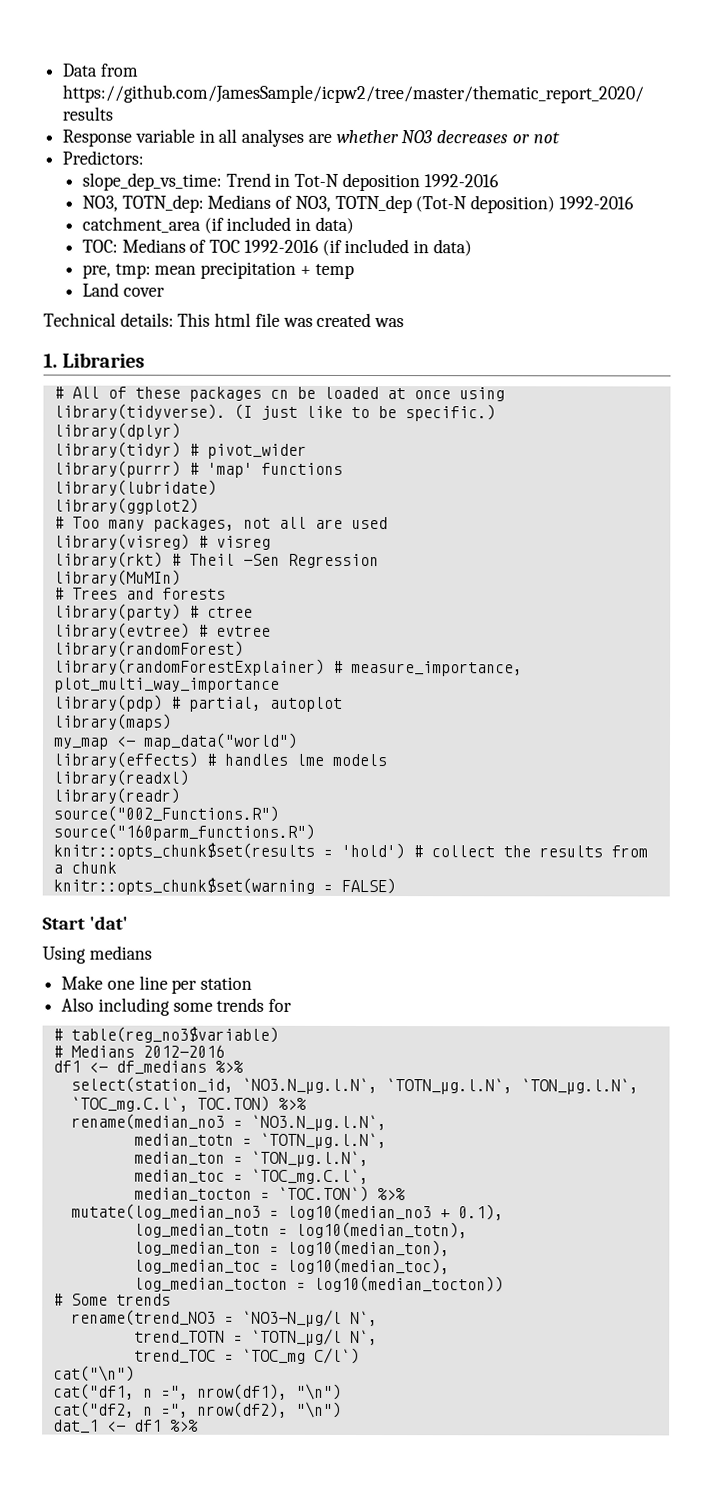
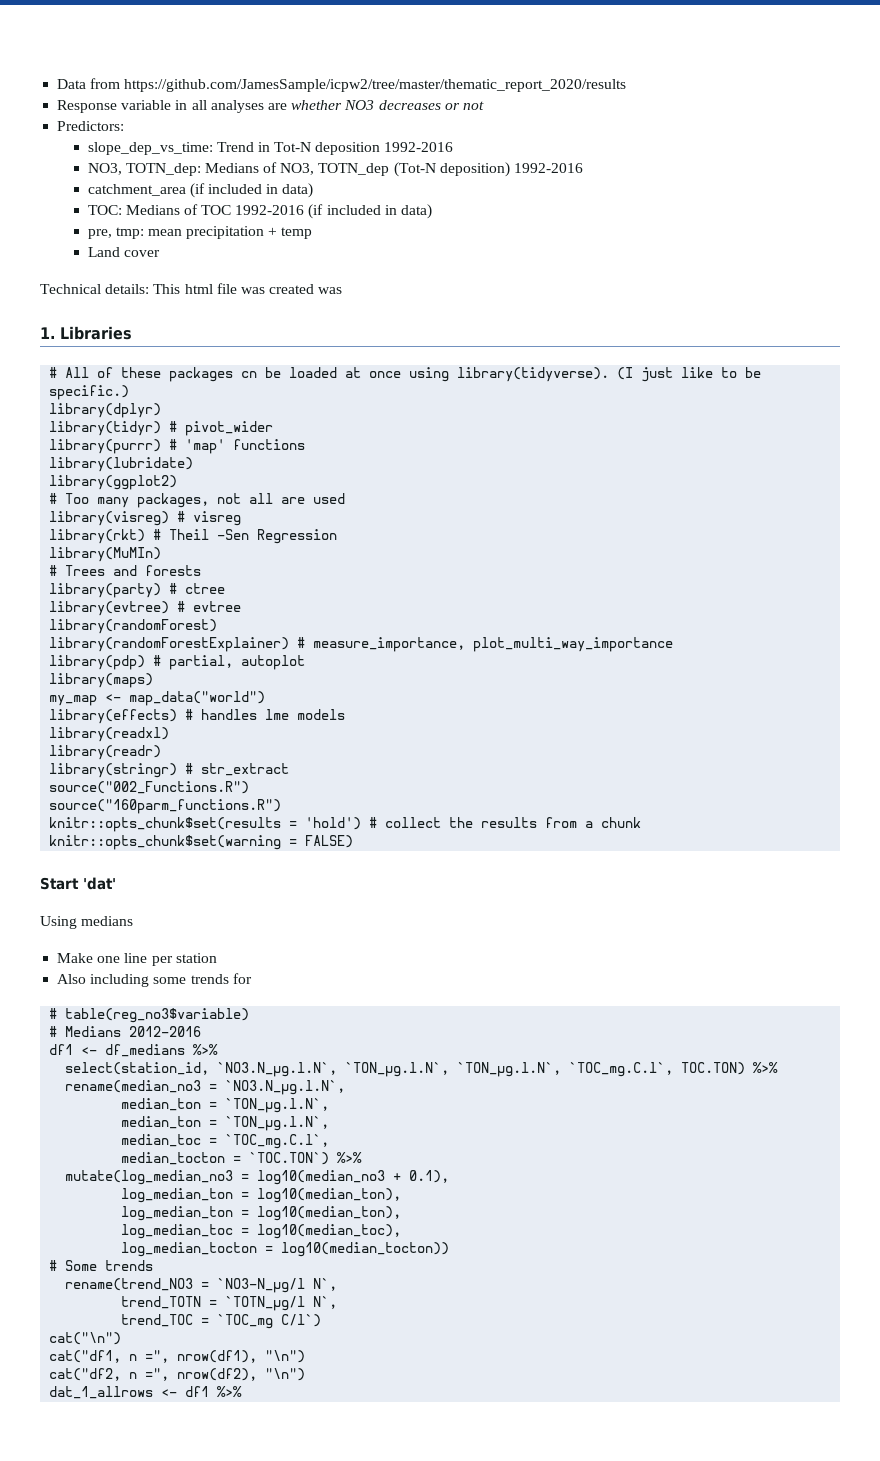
(180, 795) none -> [49,763,290,778] // library(stringr) # str_extract
[385,1078,513,1095] `TOTN_µg.l.N`, -> [345,1062,450,1077] `TON_µg.l.N`,
[133,1132,387,1150] median_totn = `TOTN_µg.l.N`, -> [121,1098,330,1113] median_ton = `TON_µg.l.N`,
[133,1221,468,1239] log_median_totn = log10(median_totn), -> [121,1188,402,1203] log_median_ton = log10(median_ton),
[52,1419,99,1434] dat_1 -> [49,1386,154,1399] dat_1_allrows

